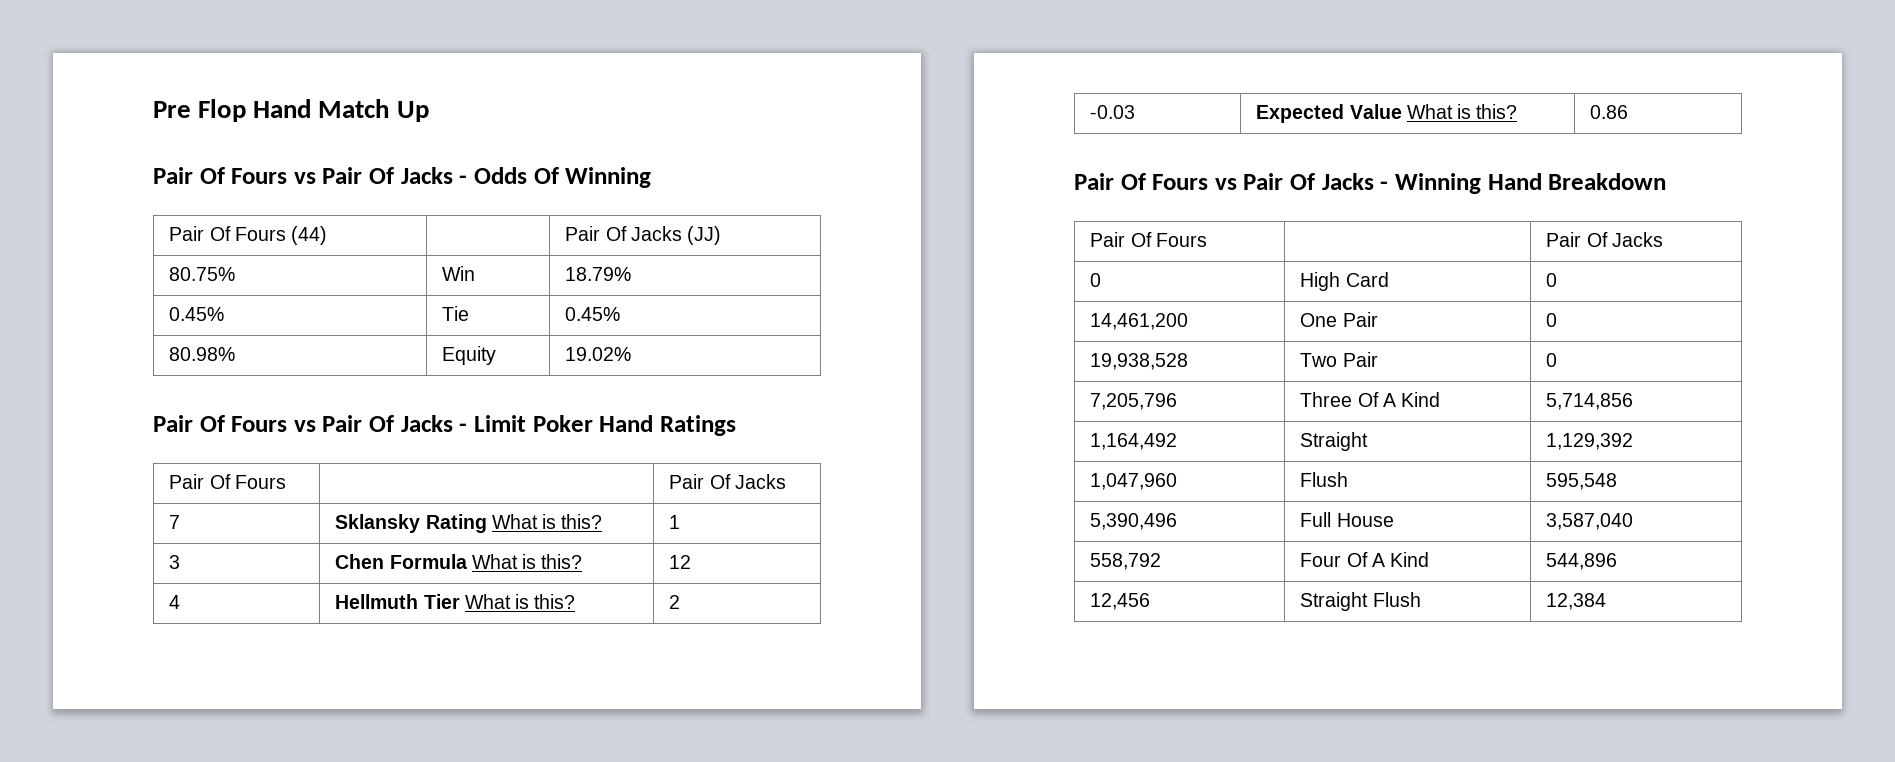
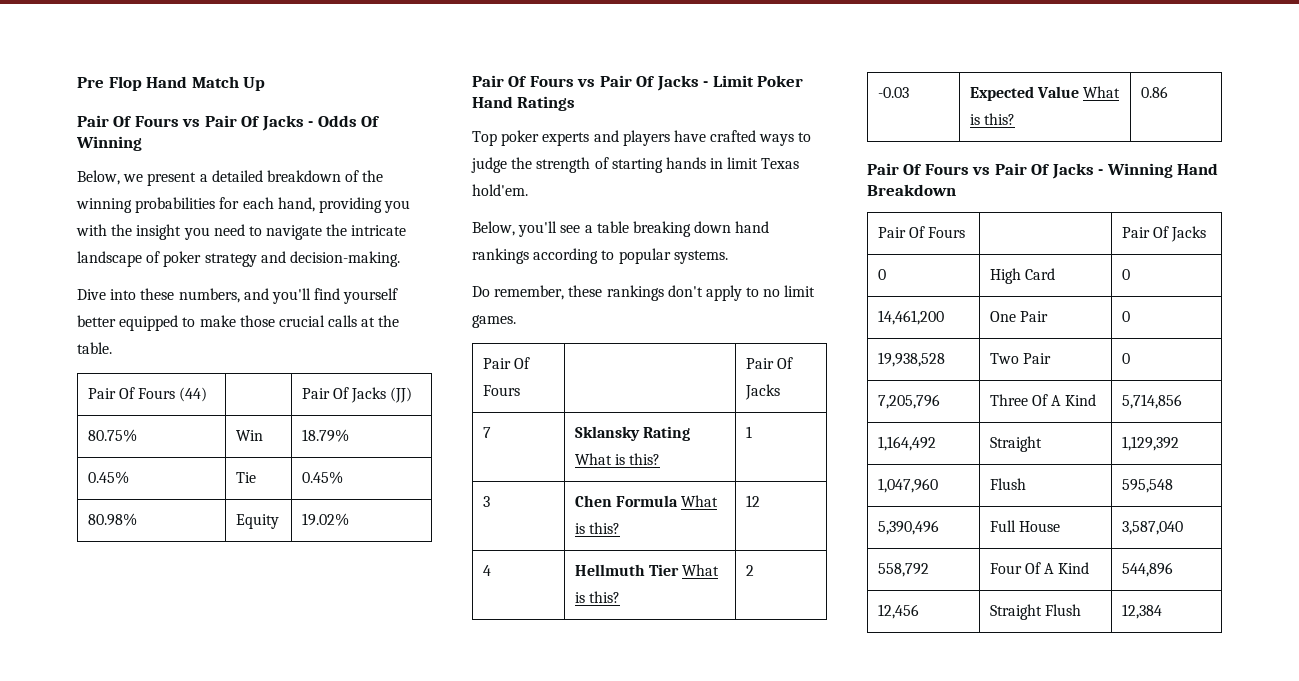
(652, 177) none -> [77,170,384,186] [76,197,411,213] [76,224,407,240] [77,251,400,267] [77,288,399,304] [77,315,400,331] [77,342,112,354] // Below, we present a detailed breakdown of the winning probabilities for each hand, providing you with the insight you need to navigate the intricate landscape of poker strategy and decision-making. // Dive into these numbers, and you'll find yourself better equipped to make those crucial calls at the table.
(736, 425) none -> [472,130,812,146] [471,157,800,173] [472,184,528,196] [472,221,770,237] [472,248,728,264] [472,285,816,301] [472,315,516,328] // Top poker experts and players have crafted ways to judge the strength of starting hands in limit Texas hold'em. // Below, you'll see a table breaking down hand rankings according to popular systems. // Do remember, these rankings don't apply to no limit games.

